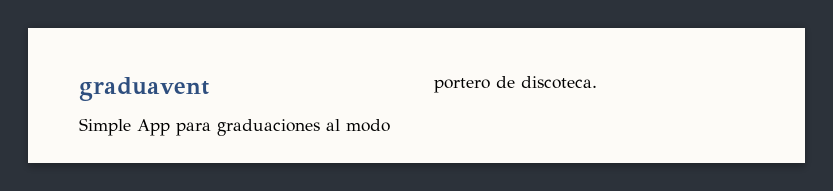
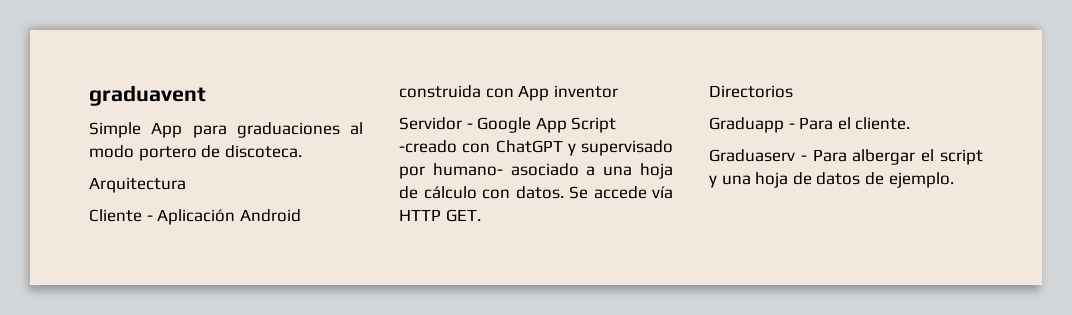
(597, 82) none -> [89,177,186,193] [89,209,301,225] [399,85,618,101] [399,117,617,133] [399,140,673,156] [399,163,673,179] [399,186,673,199] [399,209,481,222] [709,85,793,98] [709,117,911,133] [709,149,983,165] [709,172,954,188] // Arquitectura // Cliente - Aplicación Android construida con App inventor // Servidor - Google App Script -creado con ChatGPT y supervisado por humano- asociado a una hoja de cálculo con datos. Se accede vía HTTP GET. // Directorios // Graduapp - Para el cliente. // Graduaserv - Para albergar el script y una hoja de datos de ejemplo.

